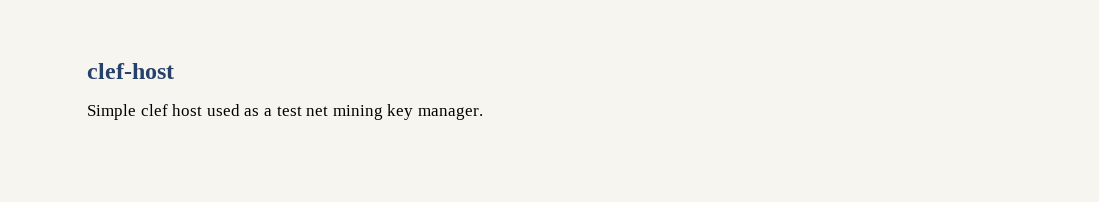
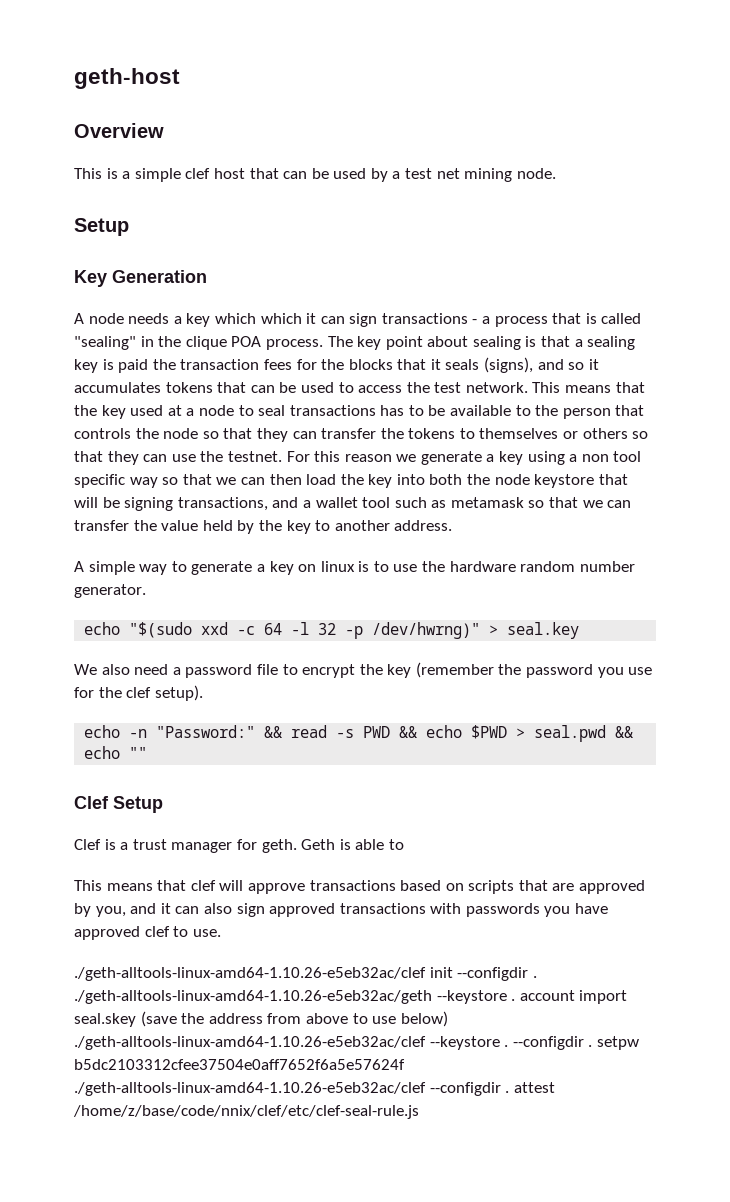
[87,63,174,79] [87,104,483,120] clef-host // Simple clef host used as a test net mining key manager. -> [74,68,180,89] [74,123,164,138] [74,168,556,182] [74,218,129,236] [74,270,207,287] [74,313,642,327] [74,336,636,350] [74,357,599,373] [74,382,645,393] [74,405,645,419] [74,428,649,442] [74,451,642,465] [74,474,628,488] [74,497,632,511] [74,520,453,534] [74,561,635,575] [74,584,146,598] [84,622,580,639] [74,662,653,678] [74,685,203,701] [84,725,634,742] [84,746,148,759] [74,796,163,813] [74,839,404,853] [74,880,646,894] [74,903,609,917] [74,926,221,940] [74,967,537,981] [74,990,628,1004] [74,1011,448,1027] [74,1036,639,1050] [74,1059,405,1070] [74,1082,555,1096] [73,1105,419,1119] geth-host // Overview // This is a simple clef host that can be used by a test net mining node. // Setup // Key Generation // A node needs a key which which it can sign transactions - a process that is called "sealing" in the clique POA process. The key point about sealing is that a sealing key is paid the transaction fees for the blocks that it seals (signs), and so it accumulates tokens that can be used to access the test network. This means that the key used at a node to seal transactions has to be available to the person that controls the node so that they can transfer the tokens to themselves or others so that they can use the testnet. For this reason we generate a key using a non tool specific way so that we can then load the key into both the node keystore that will be signing transactions, and a wallet tool such as metamask so that we can transfer the value held by the key to another address. // A simple way to generate a key on linux is to use the hardware random number generator. // echo "$(sudo xxd -c 64 -l 32 -p /dev/hwrng)" > seal.key // We also need a password file to encrypt the key (remember the password you use for the clef setup). // echo -n "Password:" && read -s PWD && echo $PWD > seal.pwd && echo "" // Clef Setup // Clef is a trust manager for geth. Geth is able to // This means that clef will approve transactions based on scripts that are approved by you, and it can also sign approved transactions with passwords you have approved clef to use. // ./geth-alltools-linux-amd64-1.10.26-e5eb32ac/clef init --configdir . ./geth-alltools-linux-amd64-1.10.26-e5eb32ac/geth --keystore . account import seal.skey (save the address from above to use below) ./geth-alltools-linux-amd64-1.10.26-e5eb32ac/clef --keystore . --configdir . setpw b5dc2103312cfee37504e0aff7652f6a5e57624f ./geth-alltools-linux-amd64-1.10.26-e5eb32ac/clef --configdir . attest /home/z/base/code/nnix/clef/etc/clef-seal-rule.js

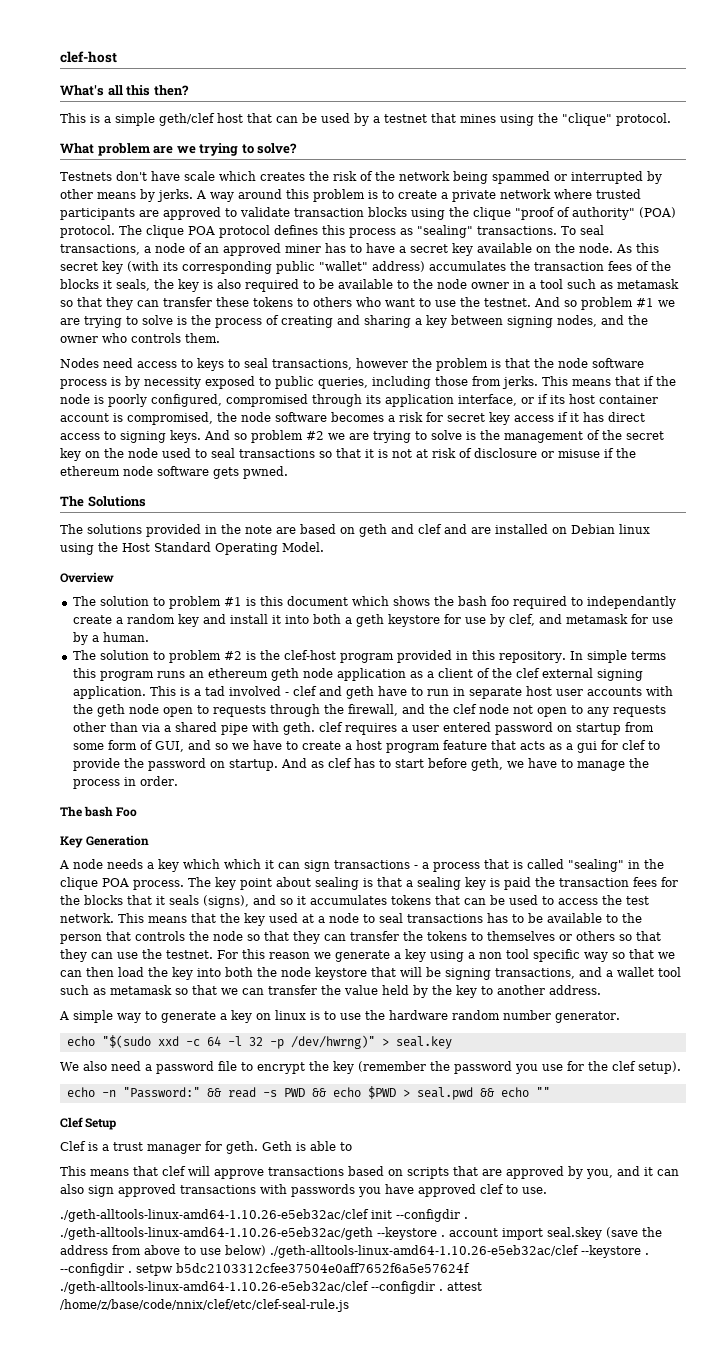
[74,68,180,89] [74,123,164,138] geth-host // Overview -> [60,51,117,63] [60,85,189,96] clef-host // What's all this then?
[185,168,211,179] clef -> [159,113,215,126] geth/clef
[405,168,556,182] [74,218,129,236] test net mining node. // Setup -> [384,113,671,126] [60,143,298,156] [60,171,662,184] [60,189,641,202] [60,207,676,220] [60,225,604,238] [60,243,659,256] [60,261,671,274] [60,279,679,292] [60,297,675,310] [60,315,648,328] [60,333,220,343] [60,358,644,371] [60,376,676,389] [60,394,658,407] [60,412,645,425] [60,430,664,443] [60,448,636,461] [60,466,288,479] [60,496,146,507] [60,524,650,537] [60,542,324,555] [60,572,114,583] [72,596,676,609] [72,614,673,627] [72,632,149,645] [72,650,666,663] [72,668,643,681] [72,686,673,699] [72,704,666,717] [72,722,654,735] [72,740,660,753] [72,758,649,771] [72,776,178,789] [60,806,138,817] testnet that mines using the "clique" protocol. // What problem are we trying to solve? // Testnets don't have scale which creates the risk of the network being spammed or interrupted by other means by jerks. A way around this problem is to create a private network where trusted participants are approved to validate transaction blocks using the clique "proof of authority" (POA) protocol. The clique POA protocol defines this process as "sealing" transactions. To seal transactions, a node of an approved miner has to have a secret key available on the node. As this secret key (with its corresponding public "wallet" address) accumulates the transaction fees of the blocks it seals, the key is also required to be available to the node owner in a tool such as metamask so that they can transfer these tokens to others who want to use the testnet. And so problem #1 we are trying to solve is the process of creating and sharing a key between signing nodes, and the owner who controls them. // Nodes need access to keys to seal transactions, however the problem is that the node software process is by necessity exposed to public queries, including those from jerks. This means that if the node is poorly configured, compromised through its application interface, or if its host container account is compromised, the node software becomes a risk for secret key access if it has direct access to signing keys. And so problem #2 we are trying to solve is the management of the secret key on the node used to seal transactions so that it is not at risk of disclosure or misuse if the ethereum node software gets pwned. // The Solutions // The solutions provided in the note are based on geth and clef and are installed on Debian linux using the Host Standard Operating Model. // Overview // The solution to problem #1 is this document which shows the bash foo required to independantly create a random key and install it into both a geth keystore for use by clef, and metamask for use by a human. // The solution to problem #2 is the clef-host program provided in this repository. In simple terms this program runs an ethereum geth node application as a client of the clef external signing application. This is a tad involved - clef and geth have to run in separate host user accounts with the geth node open to requests through the firewall, and the clef node not open to any requests other than via a shared pipe with geth. clef requires a user entered password on startup from some form of GUI, and so we have to create a host program feature that acts as a gui for clef to provide the password on startup. And as clef has to start before geth, we have to manage the process in order. // The bash Foo

